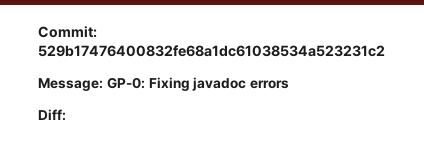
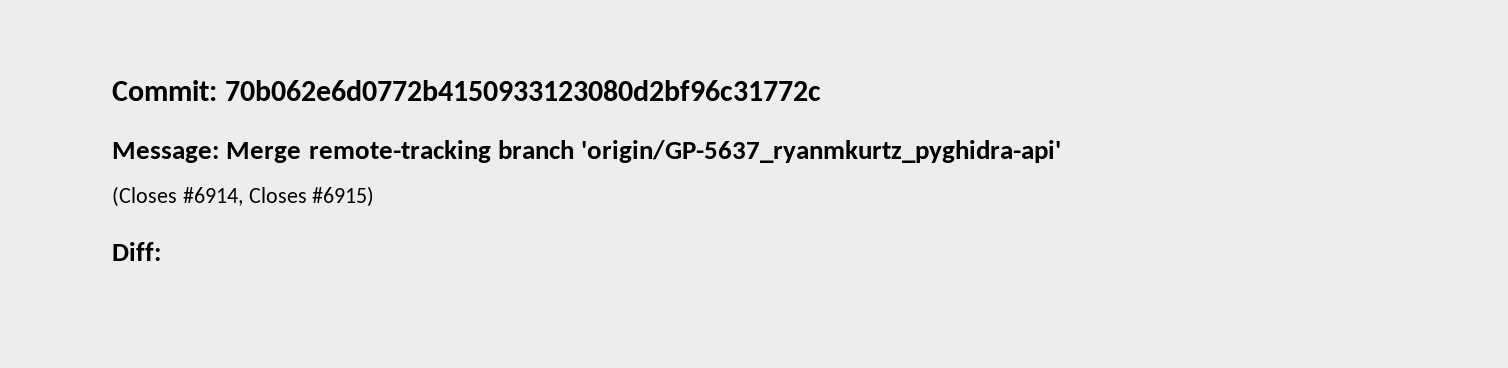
[38,45,385,57] 529b17476400832fe68a1dc61038534a523231c2 -> [225,80,822,101] 70b062e6d0772b4150933123080d2bf96c31772c
[106,77,290,91] GP-0: Fixing javadoc errors -> [226,140,1062,163] [112,186,375,207] Merge remote-tracking branch 'origin/GP-5637_ryanmkurtz_pyghidra-api' // (Closes #6914, Closes #6915)

